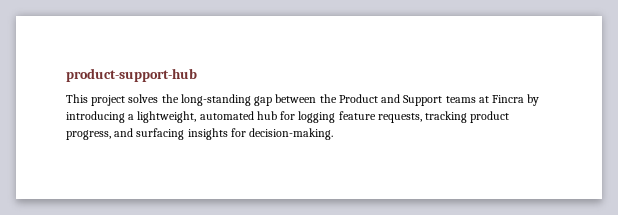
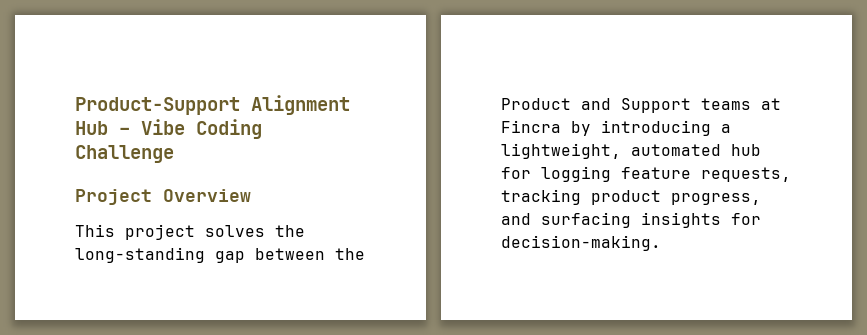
[66,68,197,82] product-support-hub -> [75,95,350,115] [75,119,262,139] [75,145,174,163] [75,189,251,205] Product-Support Alignment Hub – Vibe Coding Challenge // Project Overview

